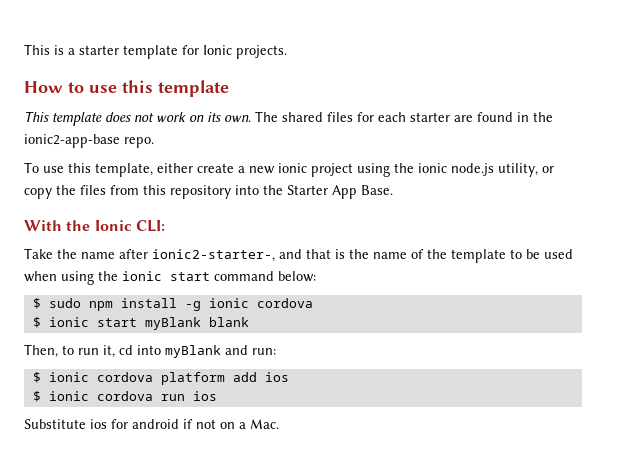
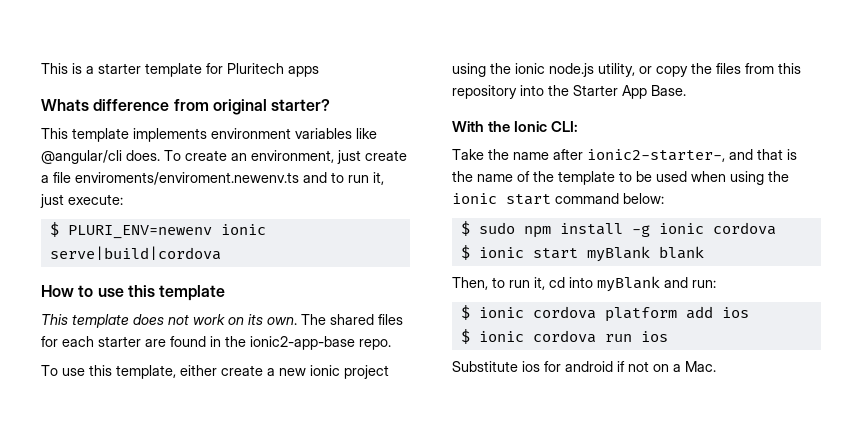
[203,45,287,59] Ionic projects. -> [227,63,319,77] [41,99,331,115] [41,128,377,142] [41,150,407,164] [41,172,384,185] [40,194,123,208] [49,222,266,239] [49,246,221,260] Pluritech apps // Whats difference from original starter? // This template implements environment variables like @angular/cli does. To create an environment, just create a file enviroments/enviroment.newenv.ts and to run it, just execute: // $ PLURI_ENV=newenv ionic serve|build|cordova

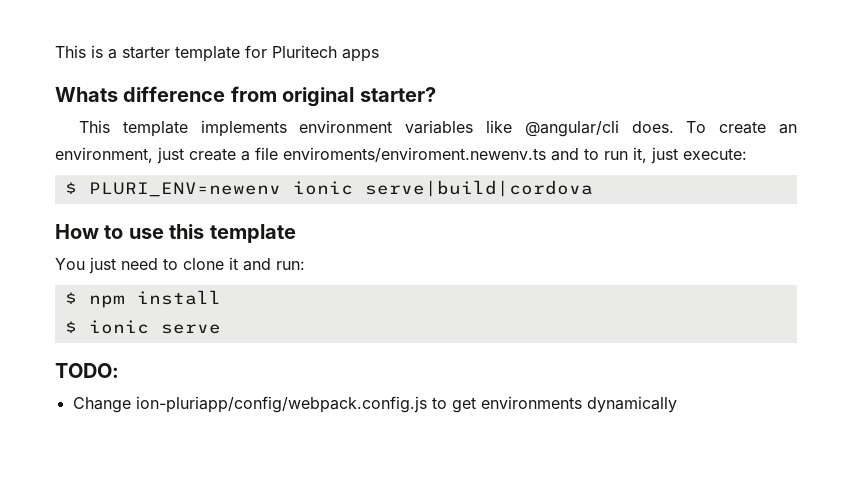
[41,314,403,328] [41,336,391,350] [41,365,389,379] [452,63,801,77] [452,85,686,99] [452,121,579,132] [452,149,797,162] [452,171,789,185] [452,193,664,205] [460,221,776,238] [460,245,704,262] [452,276,716,292] [460,305,749,322] [460,329,668,344] [452,361,716,372] This template does not work on its own. The shared files for each starter are found in the ionic2-app-base repo. // To use this template, either create a new ionic project using the ionic node.js utility, or copy the files from this repository into the Starter App Base. // With the Ionic CLI: // Take the name after ionic2-starter-, and that is the name of the template to be used when using the ionic start command below: // $ sudo npm install -g ionic cordova // $ ionic start myBlank blank // Then, to run it, cd into myBlank and run: // $ ionic cordova platform add ios // $ ionic cordova run ios // Substitute ios for android if not on a Mac. -> [55,257,305,274] [64,290,221,308] [64,320,221,334] [55,363,119,378] [72,396,677,413] You just need to clone it and run: // $ npm install // $ ionic serve // TODO: // Change ion-pluriapp/config/webpack.config.js to get environments dynamically

